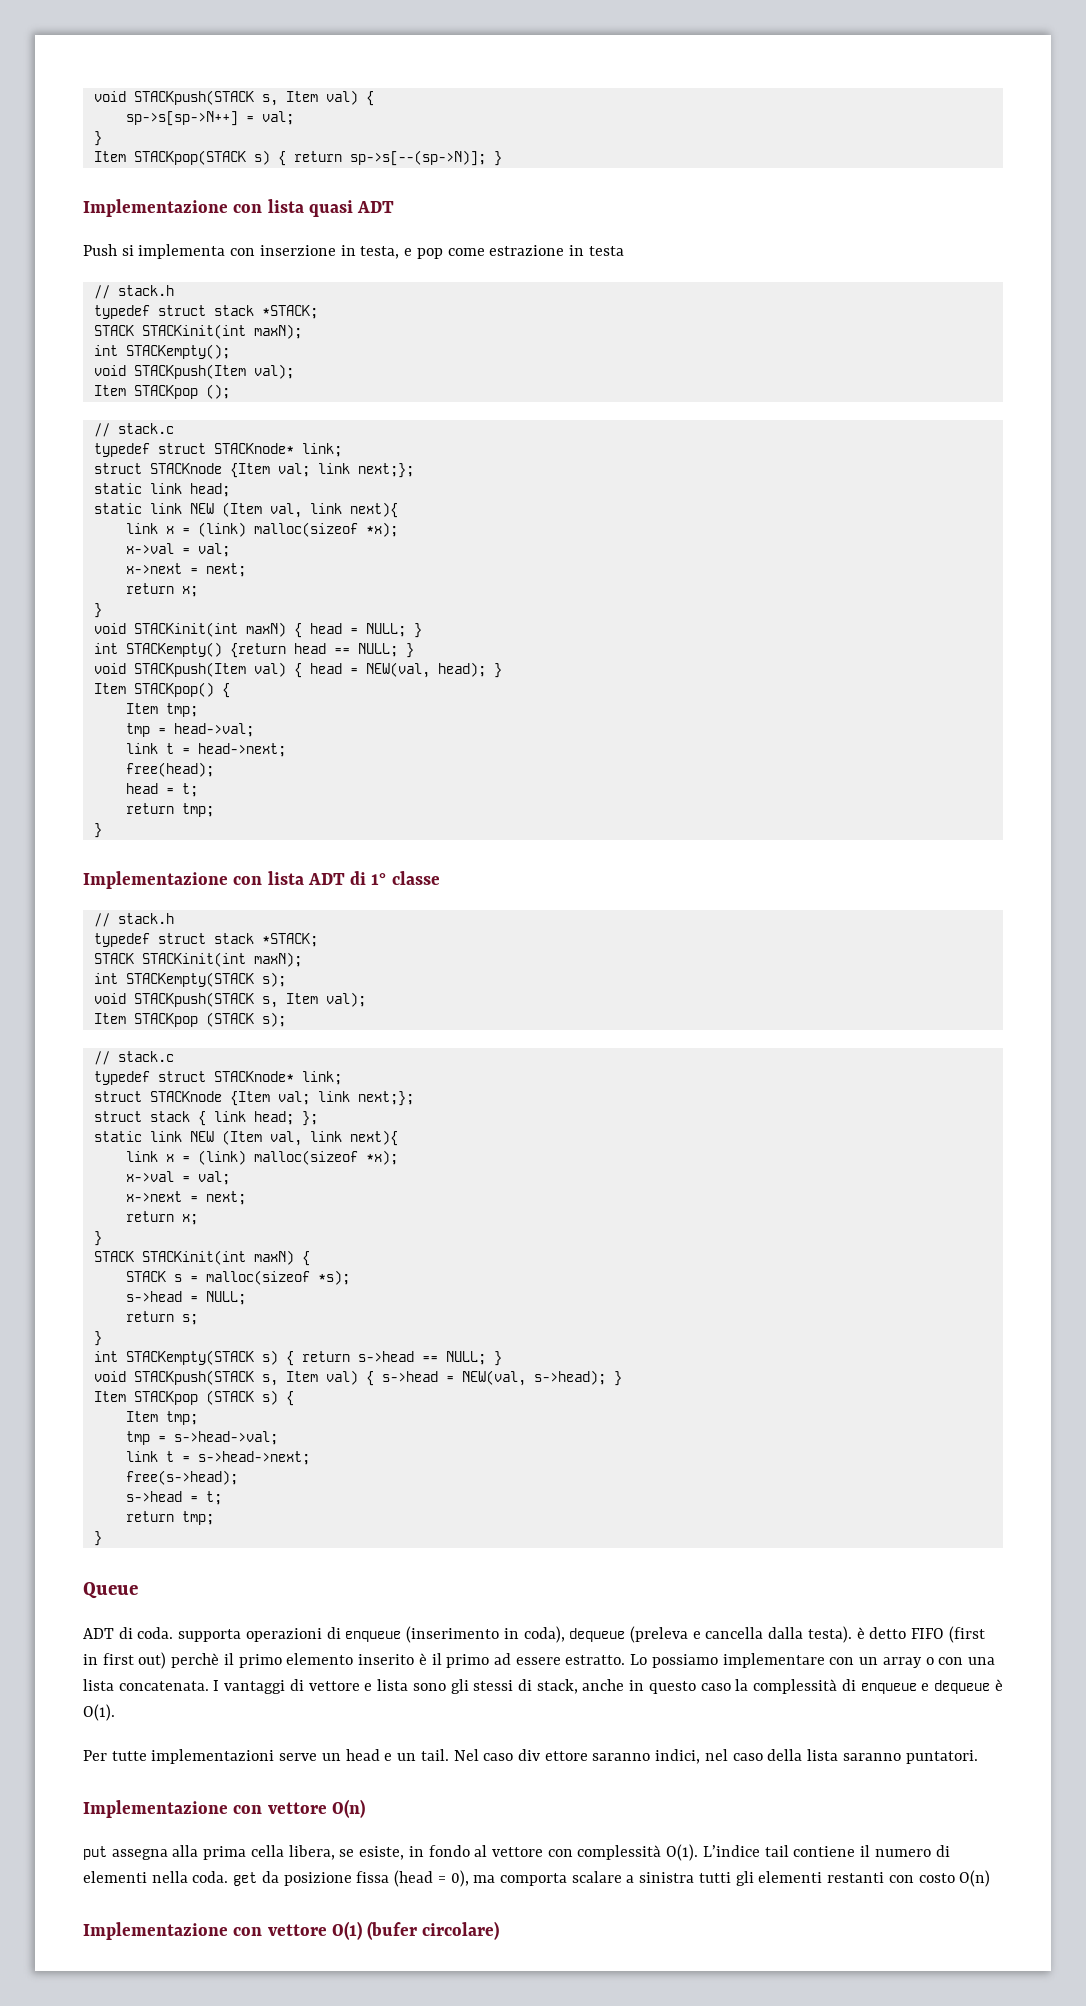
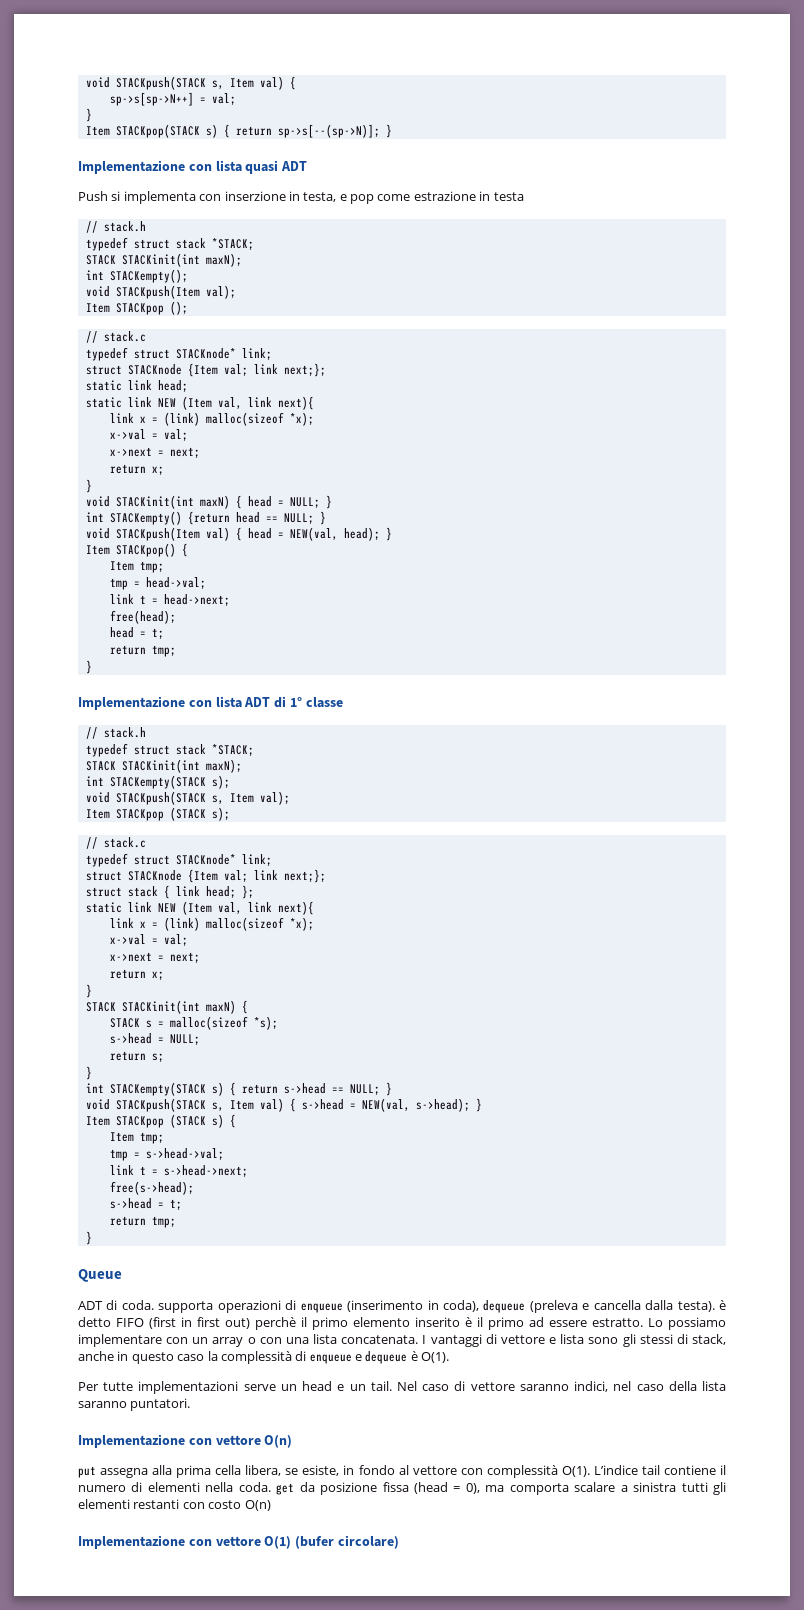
[517,1749,588,1761] div ettore -> [454,1381,515,1391] di vettore

